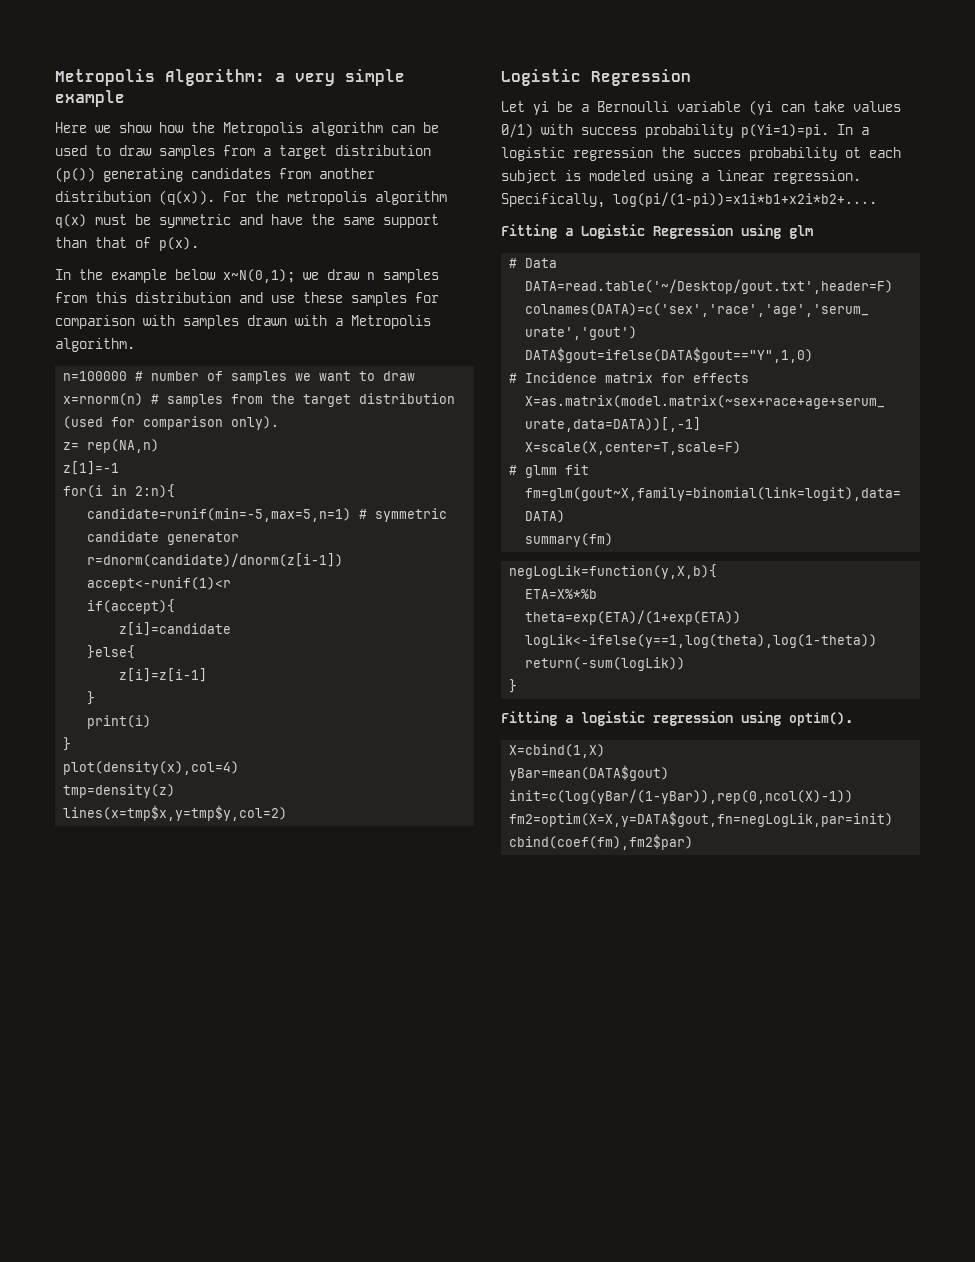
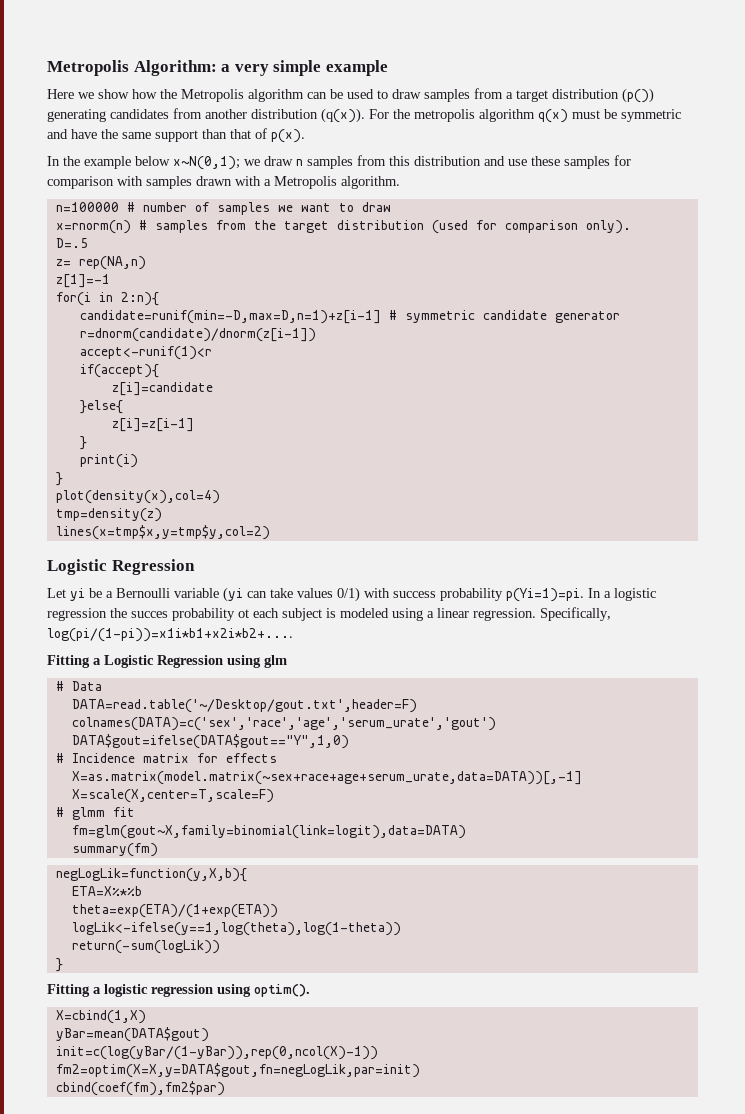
(280, 423) none -> [55,238,88,248] // D=.5
[87,508,352,522] candidate=runif(min=-5,max=5,n=1) -> [79,310,381,324] candidate=runif(min=-D,max=D,n=1)+z[i-1]

